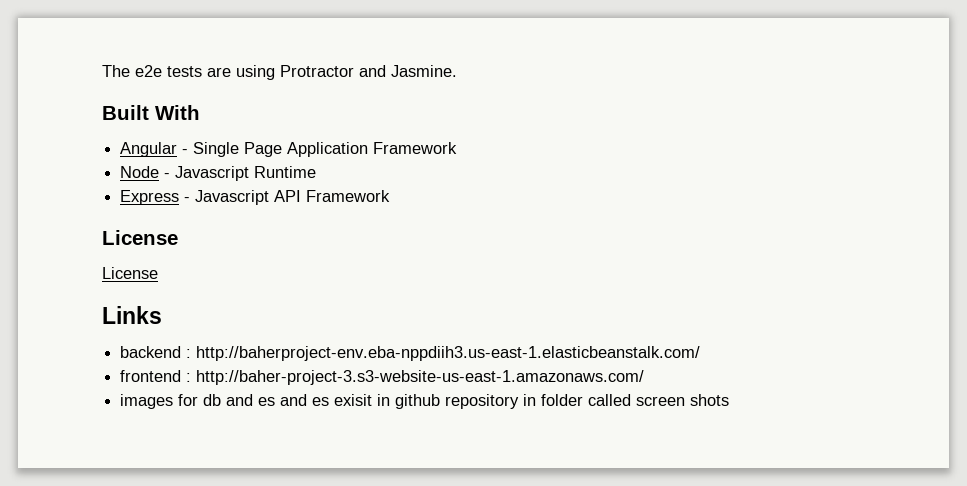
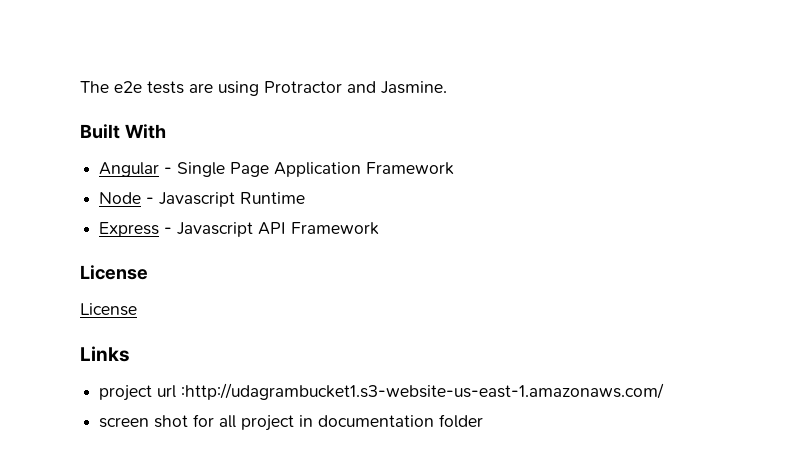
[120,346,701,361] [120,370,645,385] [120,394,730,409] backend : http://baherproject-env.eba-nppdiih3.us-east-1.elasticbeanstalk.com/ // frontend : http://baher-project-3.s3-website-us-east-1.amazonaws.com/ // images for db and es and es exisit in github repository in folder called screen shots -> [99,383,665,401] [99,414,484,431] project url :http://udagrambucket1.s3-website-us-east-1.amazonaws.com/ // screen shot for all project in documentation folder

